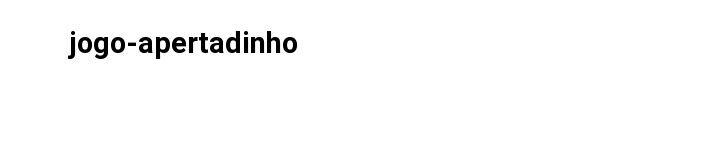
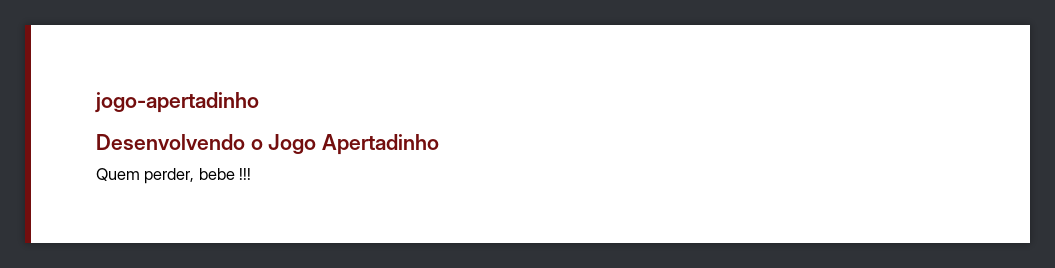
(298, 45) none -> [96,134,440,155] [96,168,252,184] // Desenvolvendo o Jogo Apertadinho // Quem perder, bebe !!!

